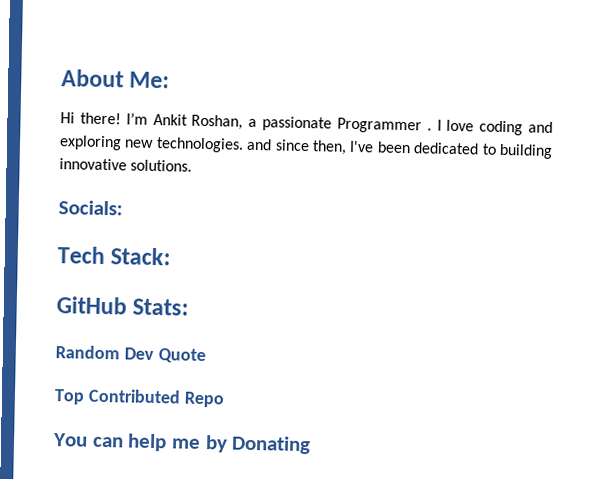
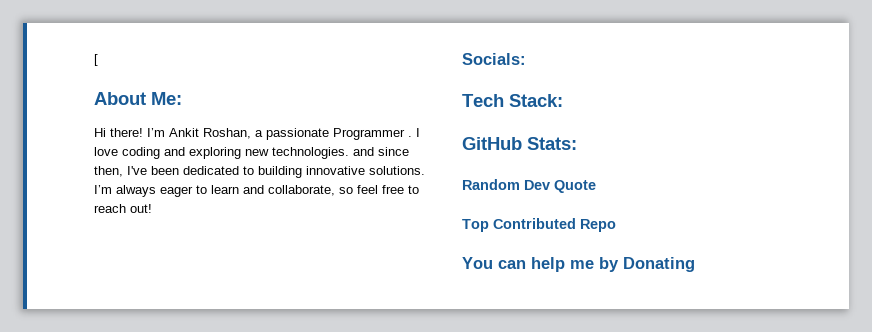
(61, 78) none -> [94,54,98,66] [ //
(193, 165) none -> [94,185,419,197] [94,204,152,213] I’m always eager to learn and collaborate, so feel free to reach out!

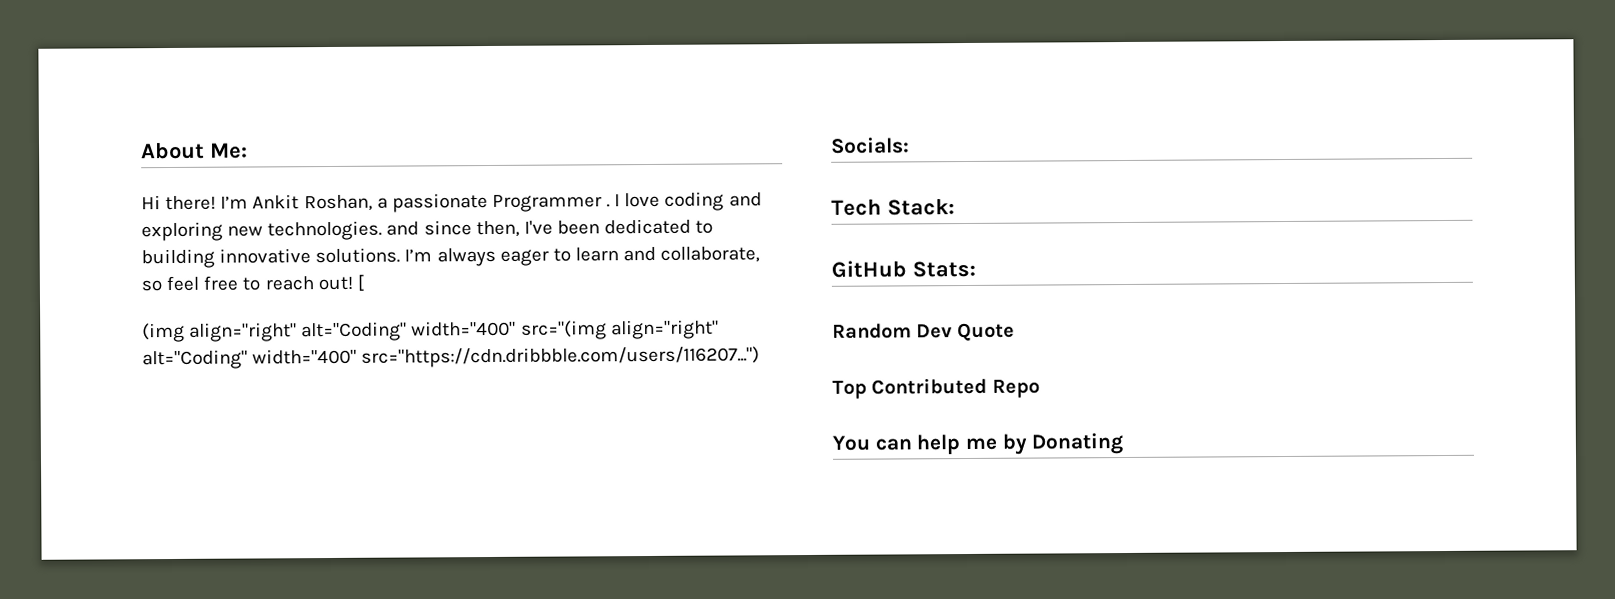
[94,54,98,66] [ // -> (140, 150) none
(152, 208) none -> [356,274,364,291] [142,319,719,343] [142,346,761,370] [ // (img align="right" alt="Coding" width="400" src="(img align="right" alt="Coding" width="400" src="https://cdn.dribbble.com/users/116207...")

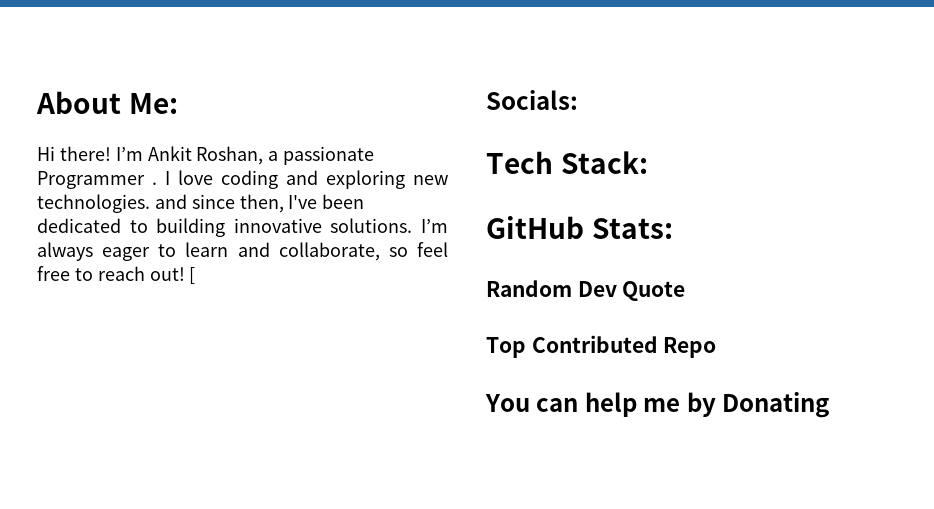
[142,319,719,343] [142,346,761,370] // (img align="right" alt="Coding" width="400" src="(img align="right" alt="Coding" width="400" src="https://cdn.dribbble.com/users/116207...") -> (196, 275) none

